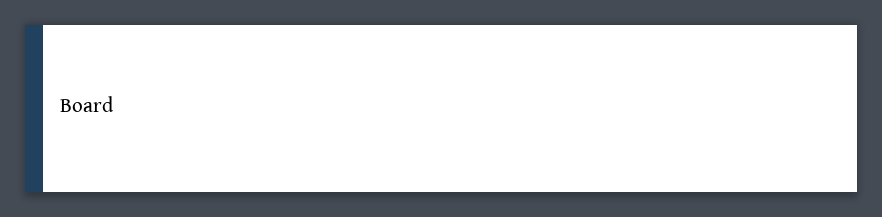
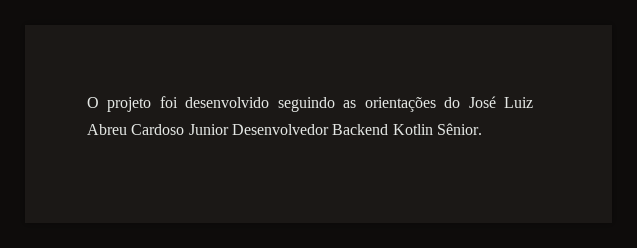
[60,96,114,112] Board -> [87,96,533,112] [87,123,482,135] O projeto foi desenvolvido seguindo as orientações do José Luiz Abreu Cardoso Junior Desenvolvedor Backend Kotlin Sênior.

